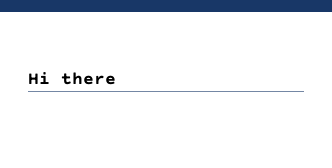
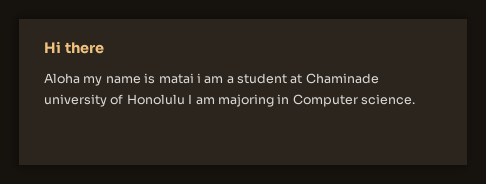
(116, 78) none -> [44,73,379,86] [44,94,415,107] // Aloha my name is matai i am a student at Chaminade university of Honolulu I am majoring in Computer science.

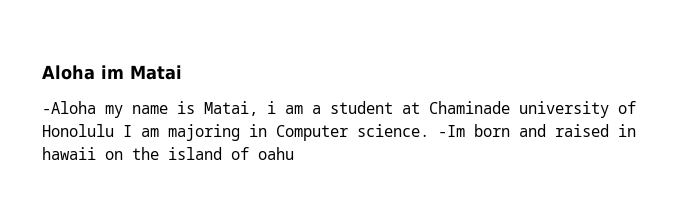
[44,41,104,54] [44,73,80,84] Hi there // Aloha -> [42,65,182,80] [42,101,96,114] Aloha im Matai // -Aloha
[158,73,194,84] matai -> [204,101,258,116] Matai,
(415, 99) none -> [438,124,636,137] [42,147,294,160] -Im born and raised in hawaii on the island of oahu

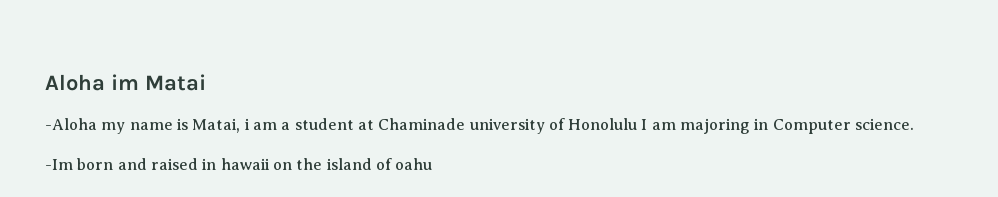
(429, 130) none -> (915, 124) //

